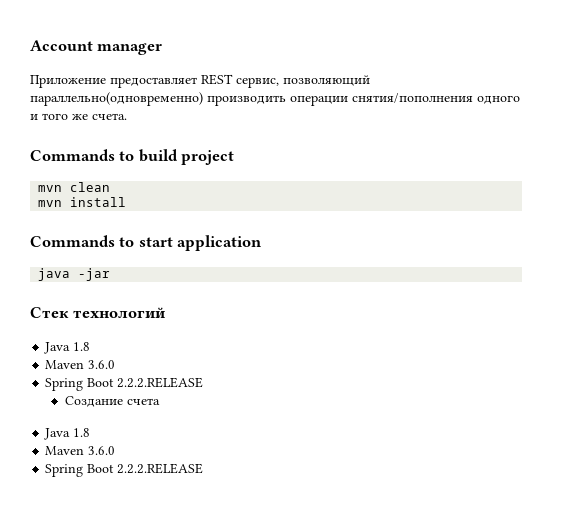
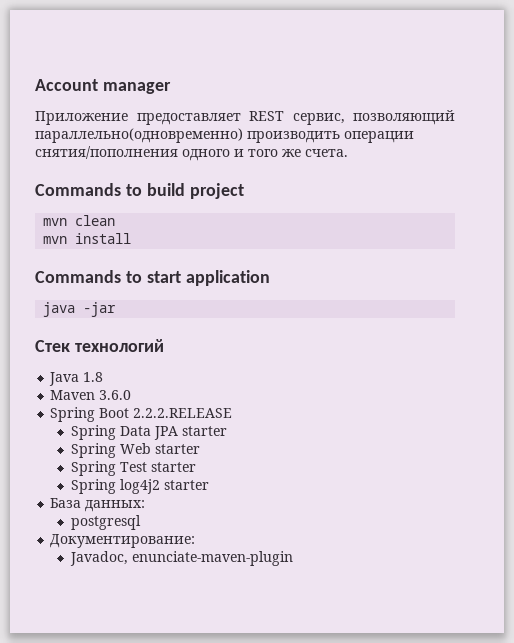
[64,396,160,407] [44,428,91,440] [45,446,116,455] [45,463,204,477] Создание счета // Java 1.8 // Maven 3.6.0 // Spring Boot 2.2.2.RELEASE -> [70,425,227,440] [70,443,200,458] [70,461,196,476] [70,479,209,494] [50,498,146,512] [70,515,141,530] [50,534,196,548] [69,551,293,566] Spring Data JPA starter // Spring Web starter // Spring Test starter // Spring log4j2 starter // База данных: // postgresql // Документирование: // Javadoc, enunciate-maven-plugin

